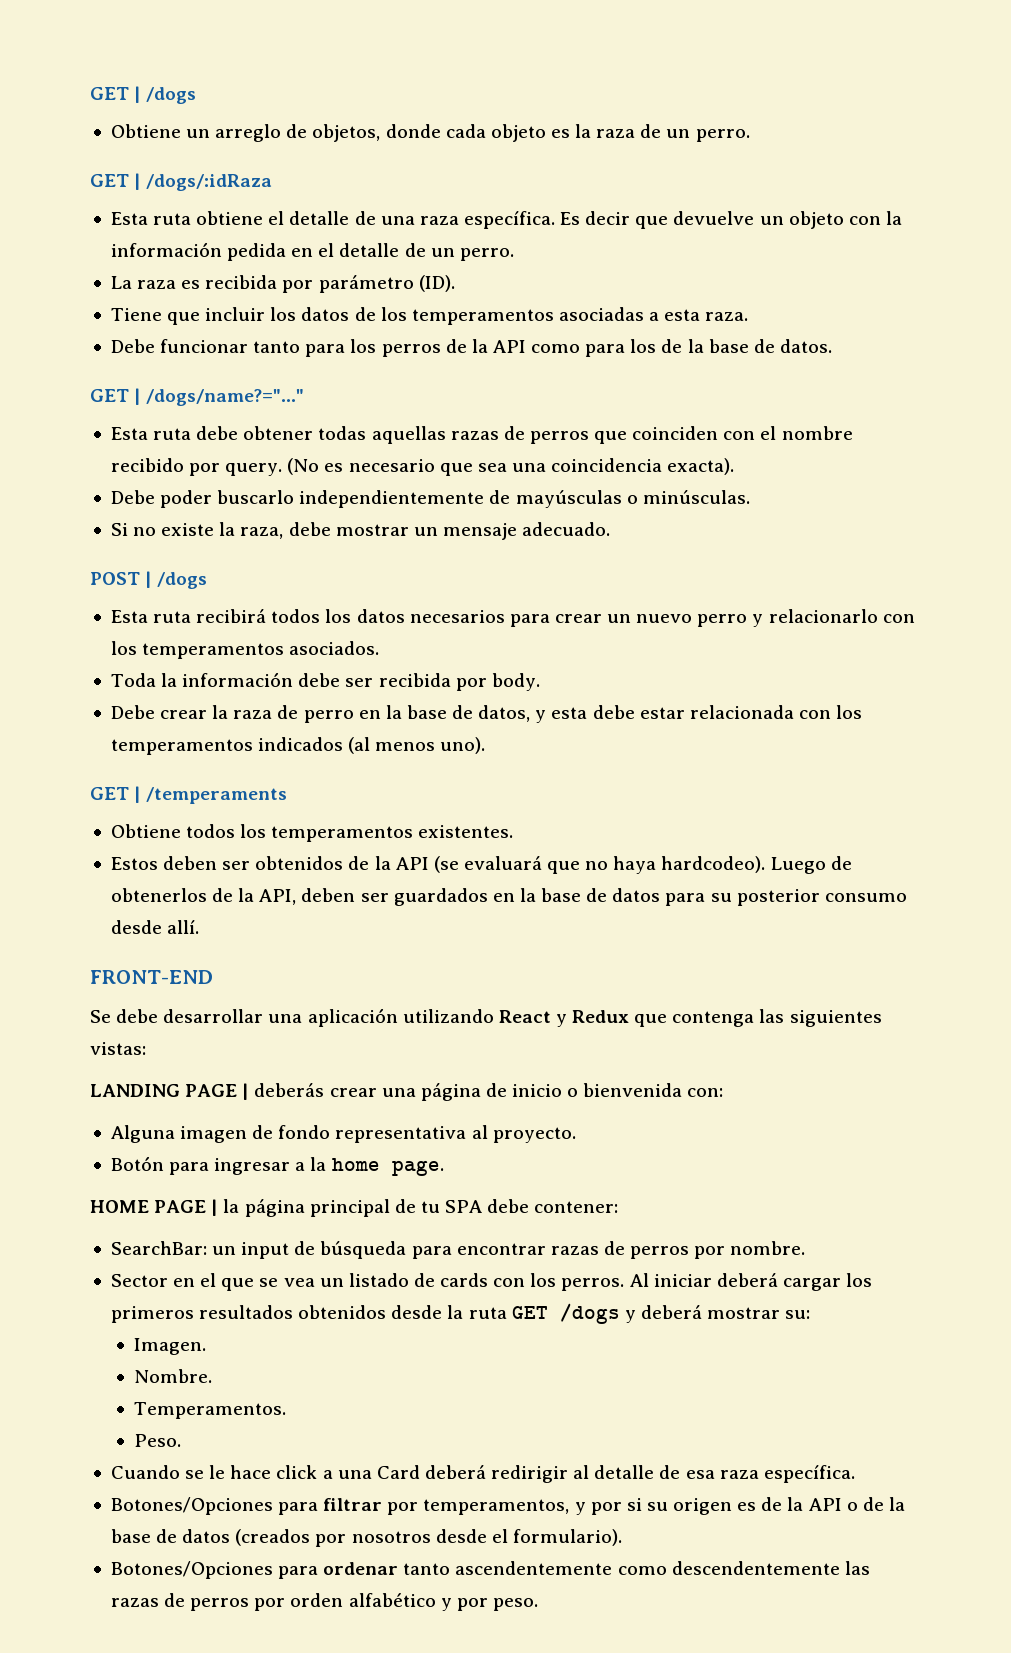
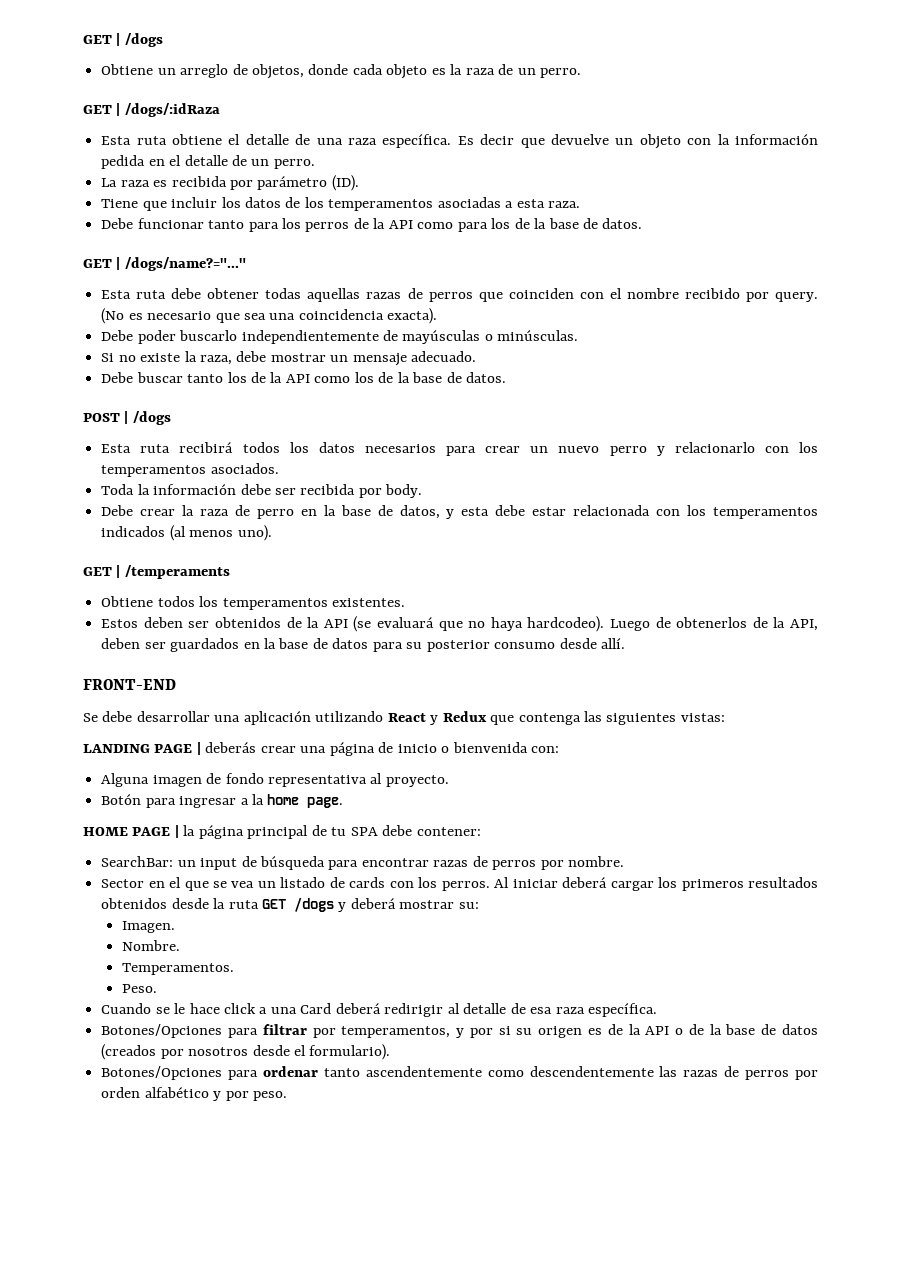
(611, 529) none -> [101,372,507,383] // Debe buscar tanto los de la API como los de la base de datos.

